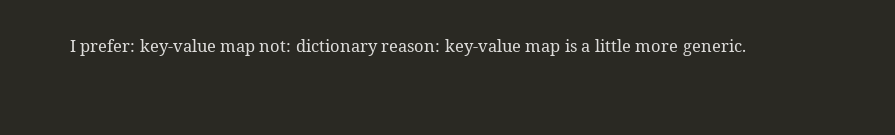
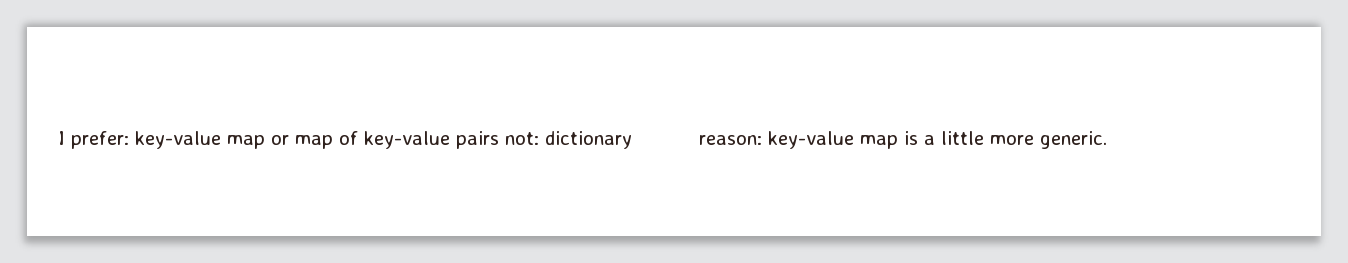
(255, 49) none -> [271,131,499,149] or map of key-value pairs

